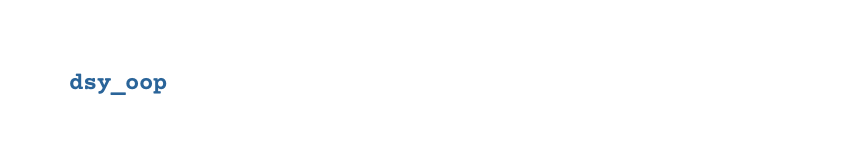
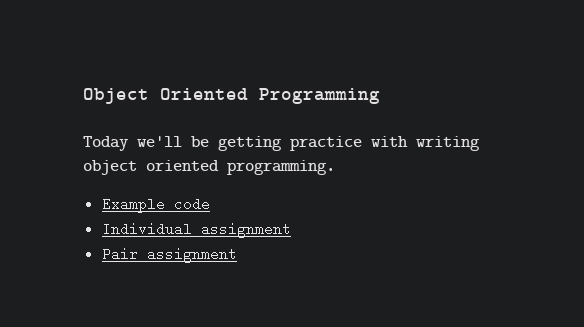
[69,73,167,96] dsy_oop -> [83,88,380,104] [83,136,480,151] [83,160,335,175] [101,197,210,213] [101,222,291,238] [101,247,237,263] Object Oriented Programming // Today we'll be getting practice with writing object oriented programming. // Example code // Individual assignment // Pair assignment

